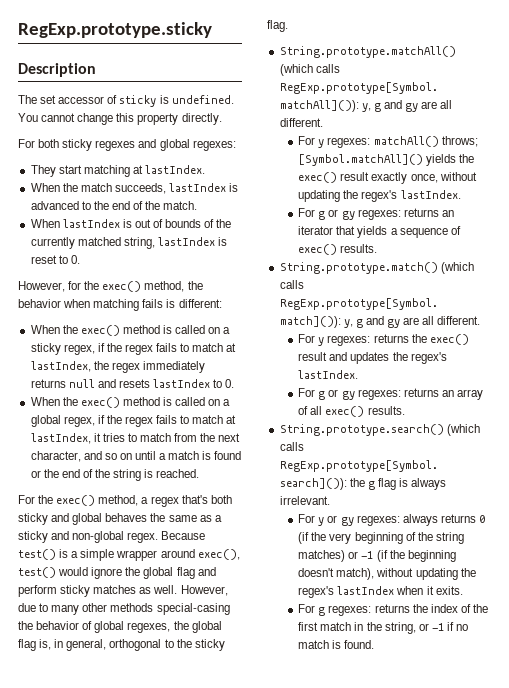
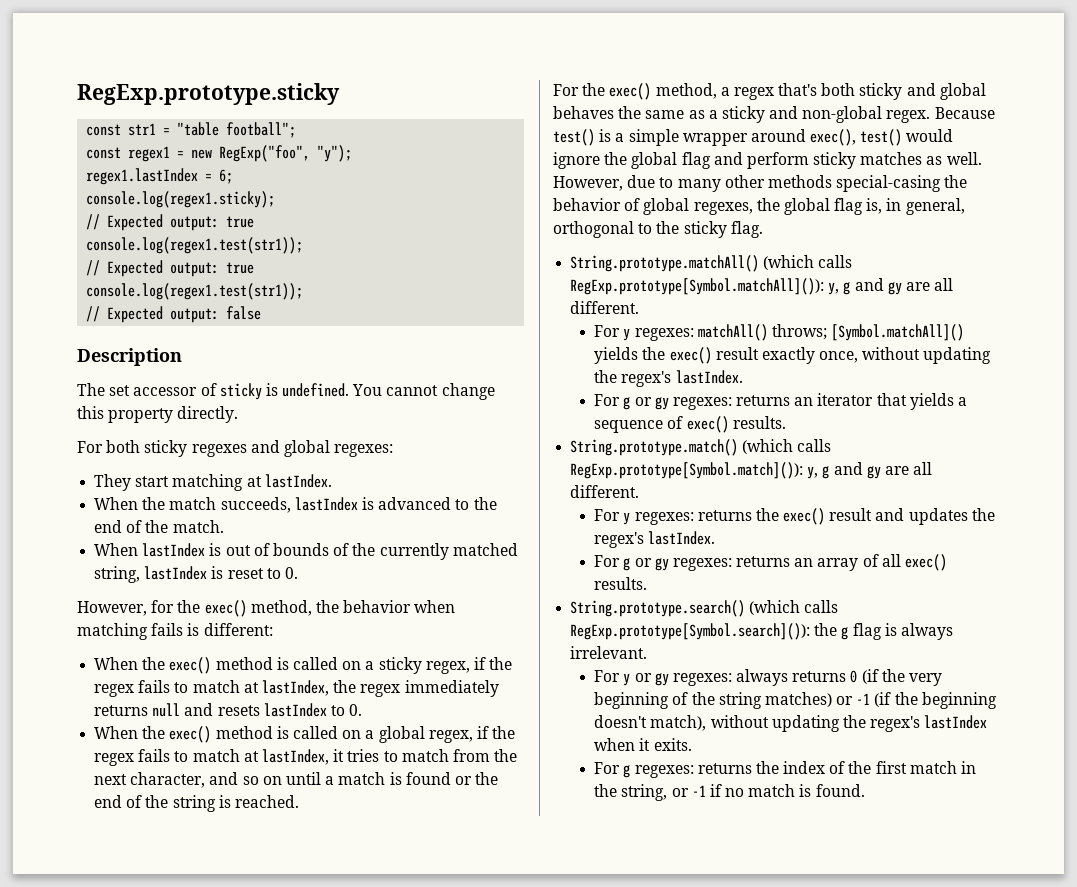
(212, 30) none -> [86,122,297,138] [86,145,353,162] [86,168,234,185] [86,191,276,208] [86,214,255,231] [86,237,304,254] [86,260,255,277] [86,283,304,300] [86,306,262,323] // const str1 = "table football"; // const regex1 = new RegExp("foo", "y"); // regex1.lastIndex = 6; // console.log(regex1.sticky); // // Expected output: true // console.log(regex1.test(str1)); // // Expected output: true // console.log(regex1.test(str1)); // // Expected output: false

